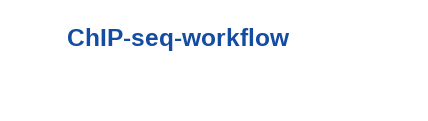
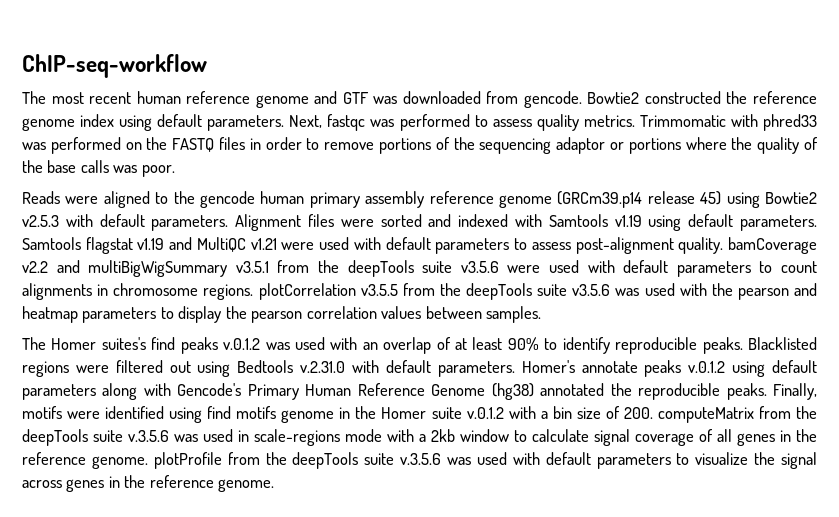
(290, 39) none -> [22,91,817,108] [22,114,818,131] [22,137,818,154] [22,160,175,177] [22,191,817,208] [22,214,817,231] [22,237,818,254] [22,260,818,277] [22,283,817,300] [22,306,542,323] [22,337,818,354] [22,360,818,377] [22,383,817,400] [22,406,817,423] [22,429,818,446] [22,452,817,469] [22,475,275,492] // The most recent human reference genome and GTF was downloaded from gencode. Bowtie2 constructed the reference genome index using default parameters. Next, fastqc was performed to assess quality metrics. Trimmomatic with phred33 was performed on the FASTQ files in order to remove portions of the sequencing adaptor or portions where the quality of the base calls was poor. // Reads were aligned to the gencode human primary assembly reference genome (GRCm39.p14 release 45) using Bowtie2 v2.5.3 with default parameters. Alignment files were sorted and indexed with Samtools v1.19 using default parameters. Samtools flagstat v1.19 and MultiQC v1.21 were used with default parameters to assess post-alignment quality. bamCoverage v2.2 and multiBigWigSummary v3.5.1 from the deepTools suite v3.5.6 were used with default parameters to count alignments in chromosome regions. plotCorrelation v3.5.5 from the deepTools suite v3.5.6 was used with the pearson and heatmap parameters to display the pearson correlation values between samples. // The Homer suites's find peaks v.0.1.2 was used with an overlap of at least 90% to identify reproducible peaks. Blacklisted regions were filtered out using Bedtools v.2.31.0 with default parameters. Homer's annotate peaks v.0.1.2 using default parameters along with Gencode's Primary Human Reference Genome (hg38) annotated the reproducible peaks. Finally, motifs were identified using find motifs genome in the Homer suite v.0.1.2 with a bin size of 200. computeMatrix from the deepTools suite v.3.5.6 was used in scale-regions mode with a 2kb window to calculate signal coverage of all genes in the reference genome. plotProfile from the deepTools suite v.3.5.6 was used with default parameters to visualize the signal across genes in the reference genome.

